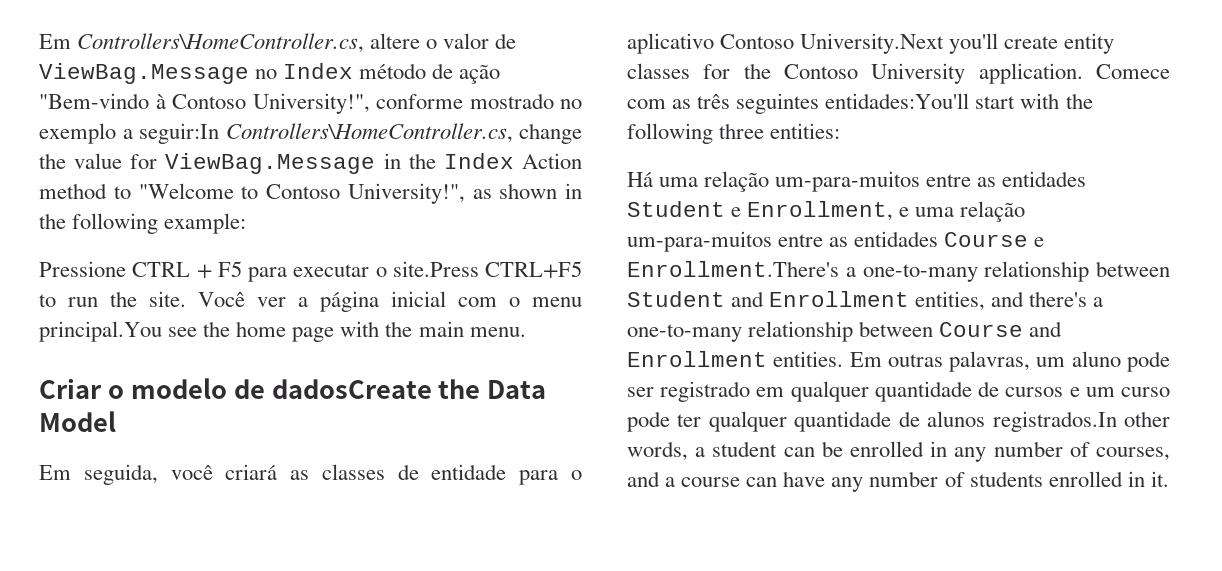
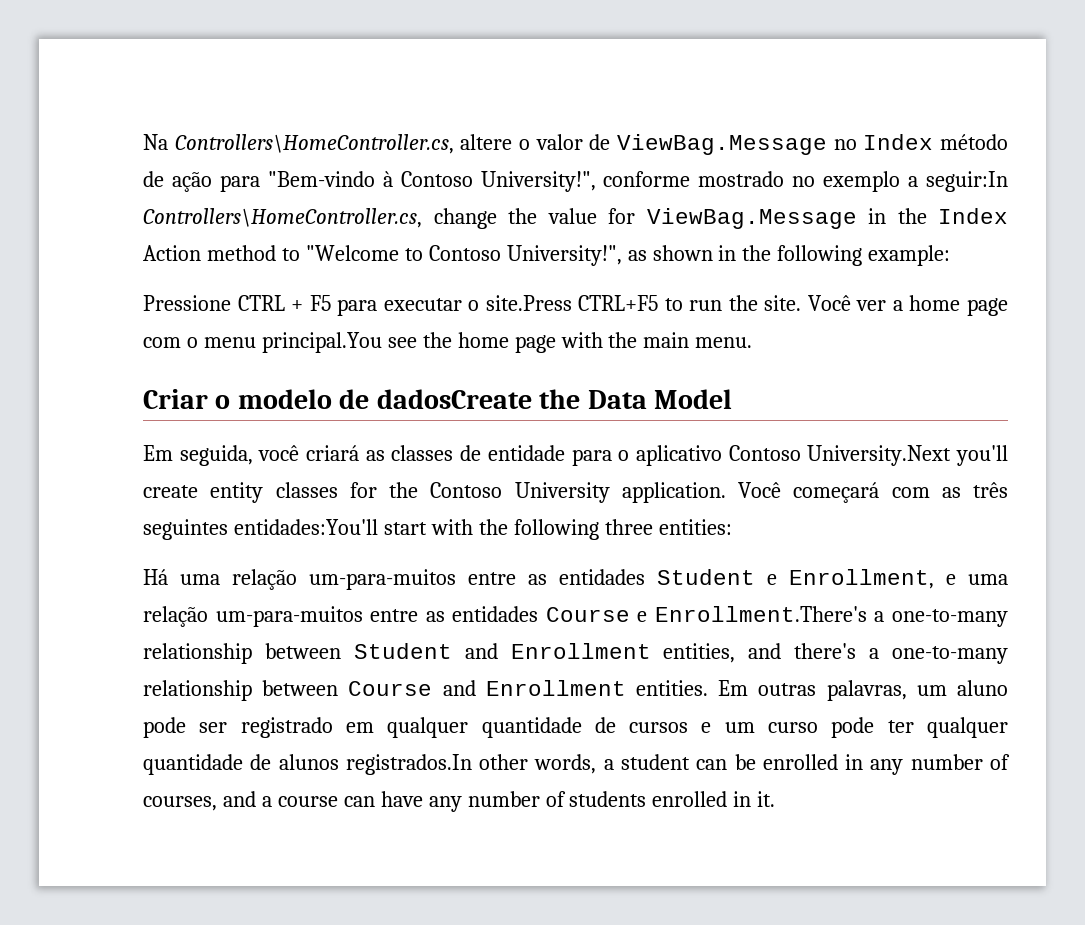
[39,34,71,49] Em -> [143,134,168,150] Na
(501, 74) none -> [219,175,260,192] para
[320,291,446,312] página inicial -> [909,295,1008,316] home page
[1096,64,1170,79] Comece -> [738,482,880,503] Você começará

